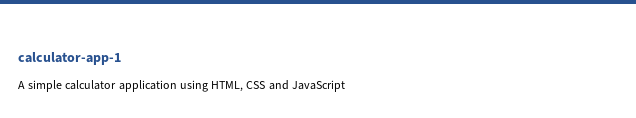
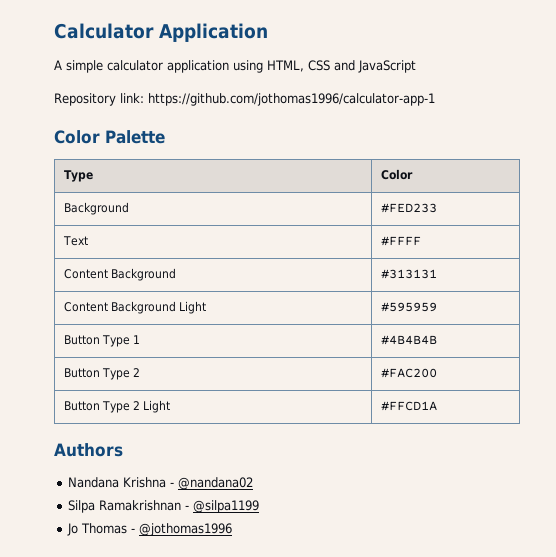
[18,52,121,65] calculator-app-1 -> [54,23,268,42] Calculator Application
(345, 86) none -> [54,93,435,106] [54,130,165,144] [63,170,93,182] [380,169,413,180] [63,202,129,215] [380,203,437,213] [62,236,88,246] [380,236,421,246] [63,268,176,281] [380,269,437,279] [63,301,207,314] [380,302,437,312] [63,335,141,347] [380,335,437,345] [63,368,141,380] [380,368,437,378] [63,400,171,413] [380,401,437,411] [54,443,123,457] [68,477,254,490] [68,500,260,513] [67,523,233,536] // Repository link: https://github.com/jothomas1996/calculator-app-1 // Color Palette // Type | Color // Background | #FED233 // Text | #FFFF // Content Background | #313131 // Content Background Light | #595959 // Button Type 1 | #4B4B4B // Button Type 2 | #FAC200 // Button Type 2 Light | #FFCD1A // Authors // Nandana Krishna - @nandana02 // Silpa Ramakrishnan - @silpa1199 // Jo Thomas - @jothomas1996

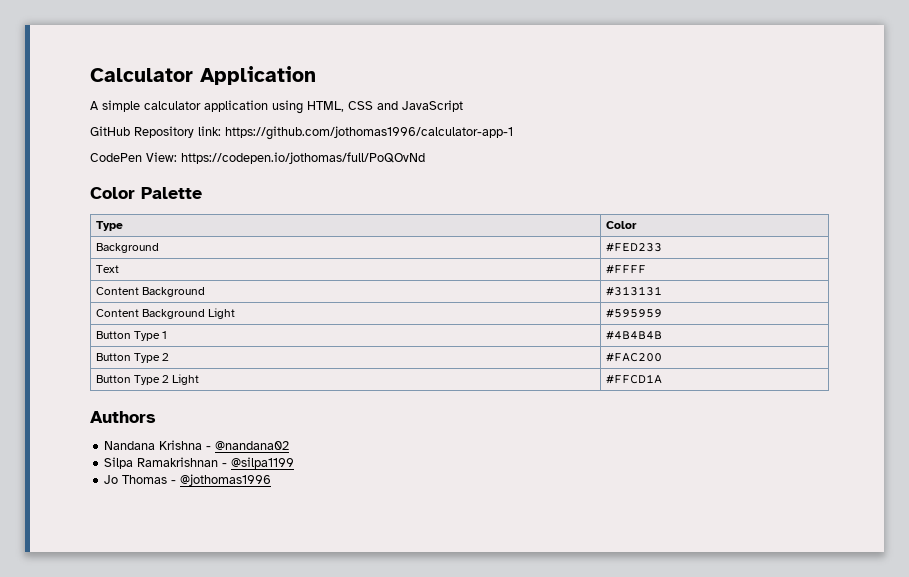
(416, 66) none -> [90,126,130,136] GitHub
(435, 99) none -> [90,152,425,164] // CodePen View: https://codepen.io/jothomas/full/PoQOvNd

